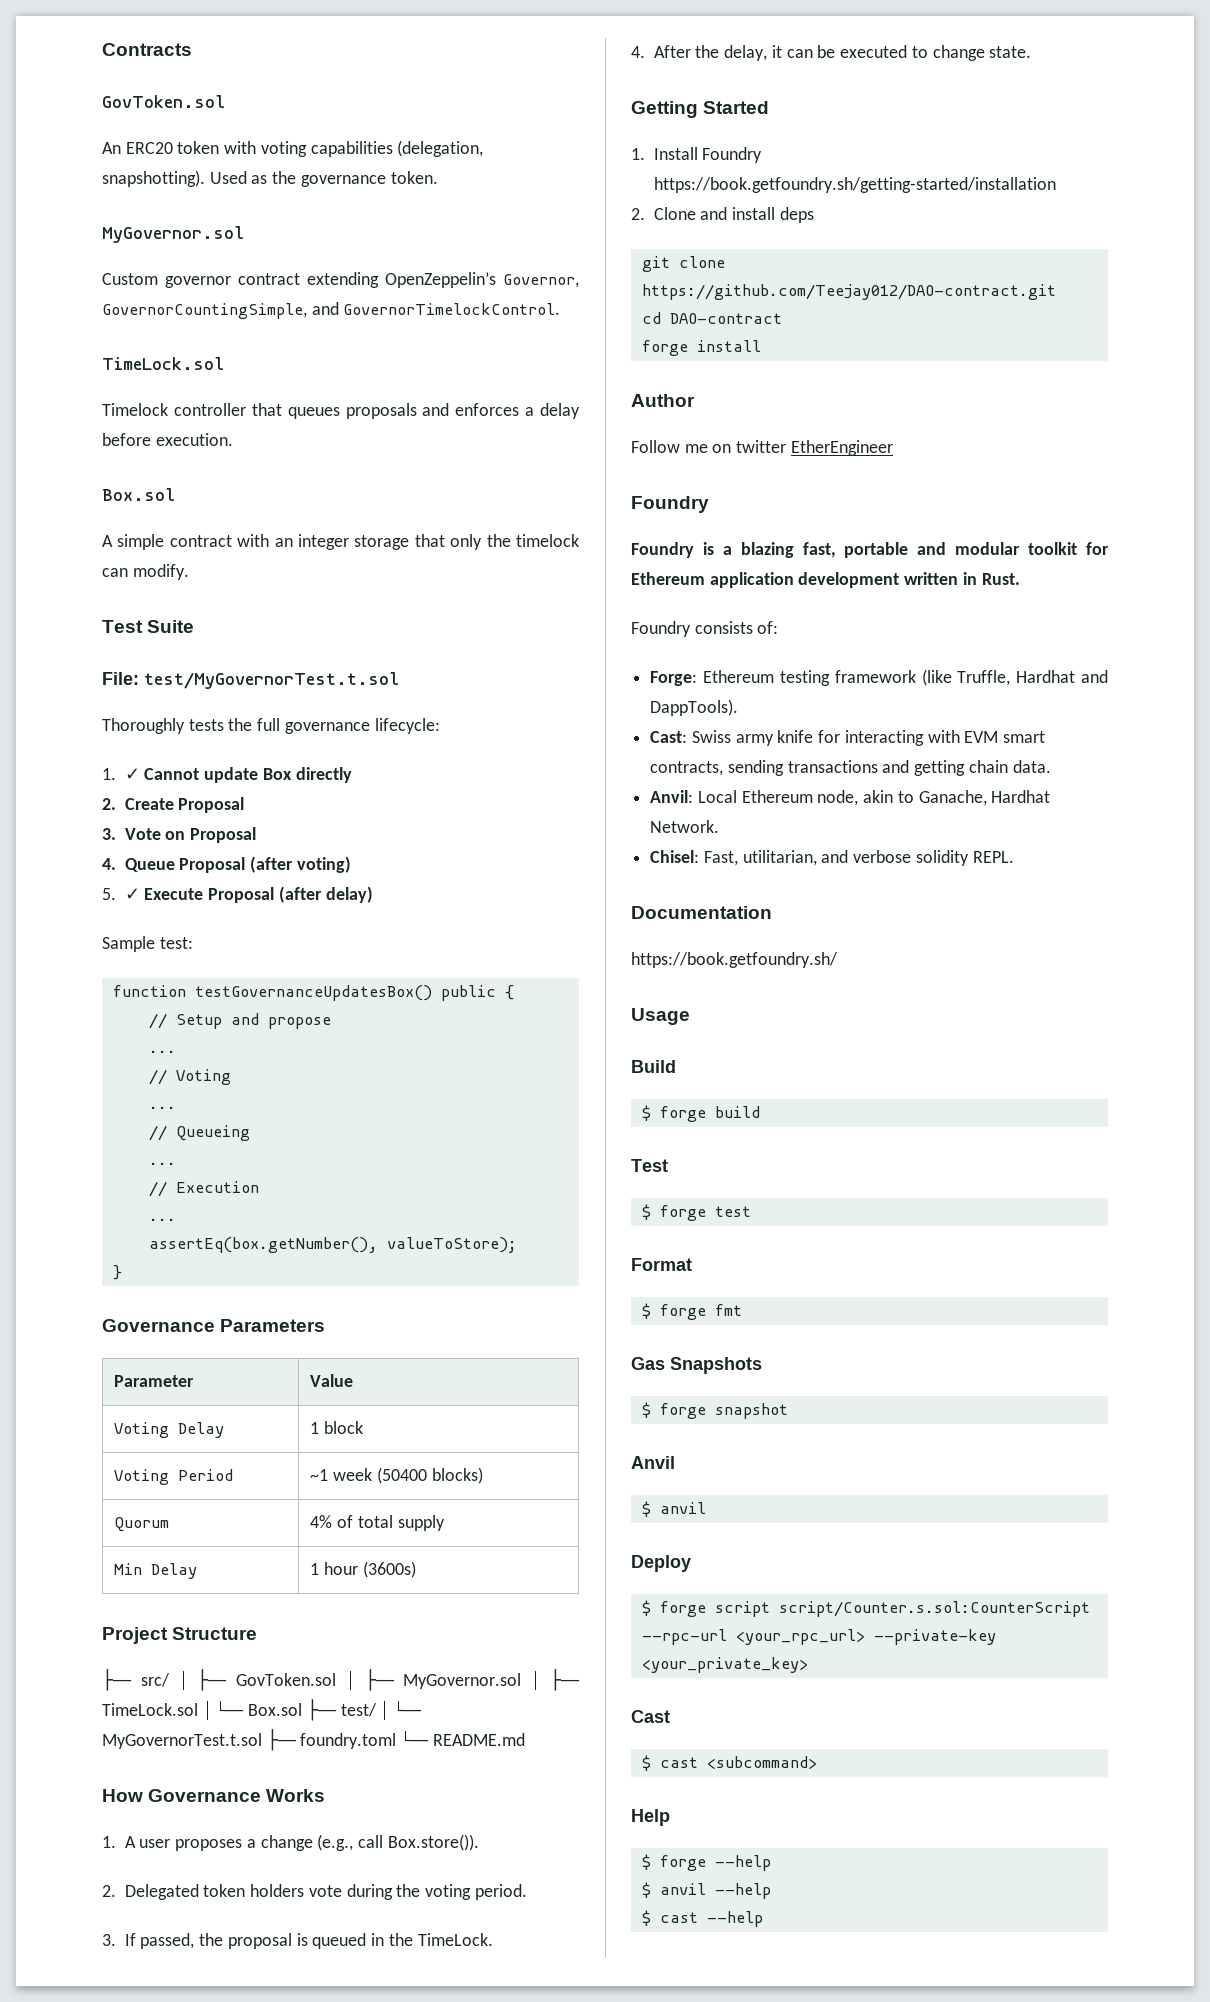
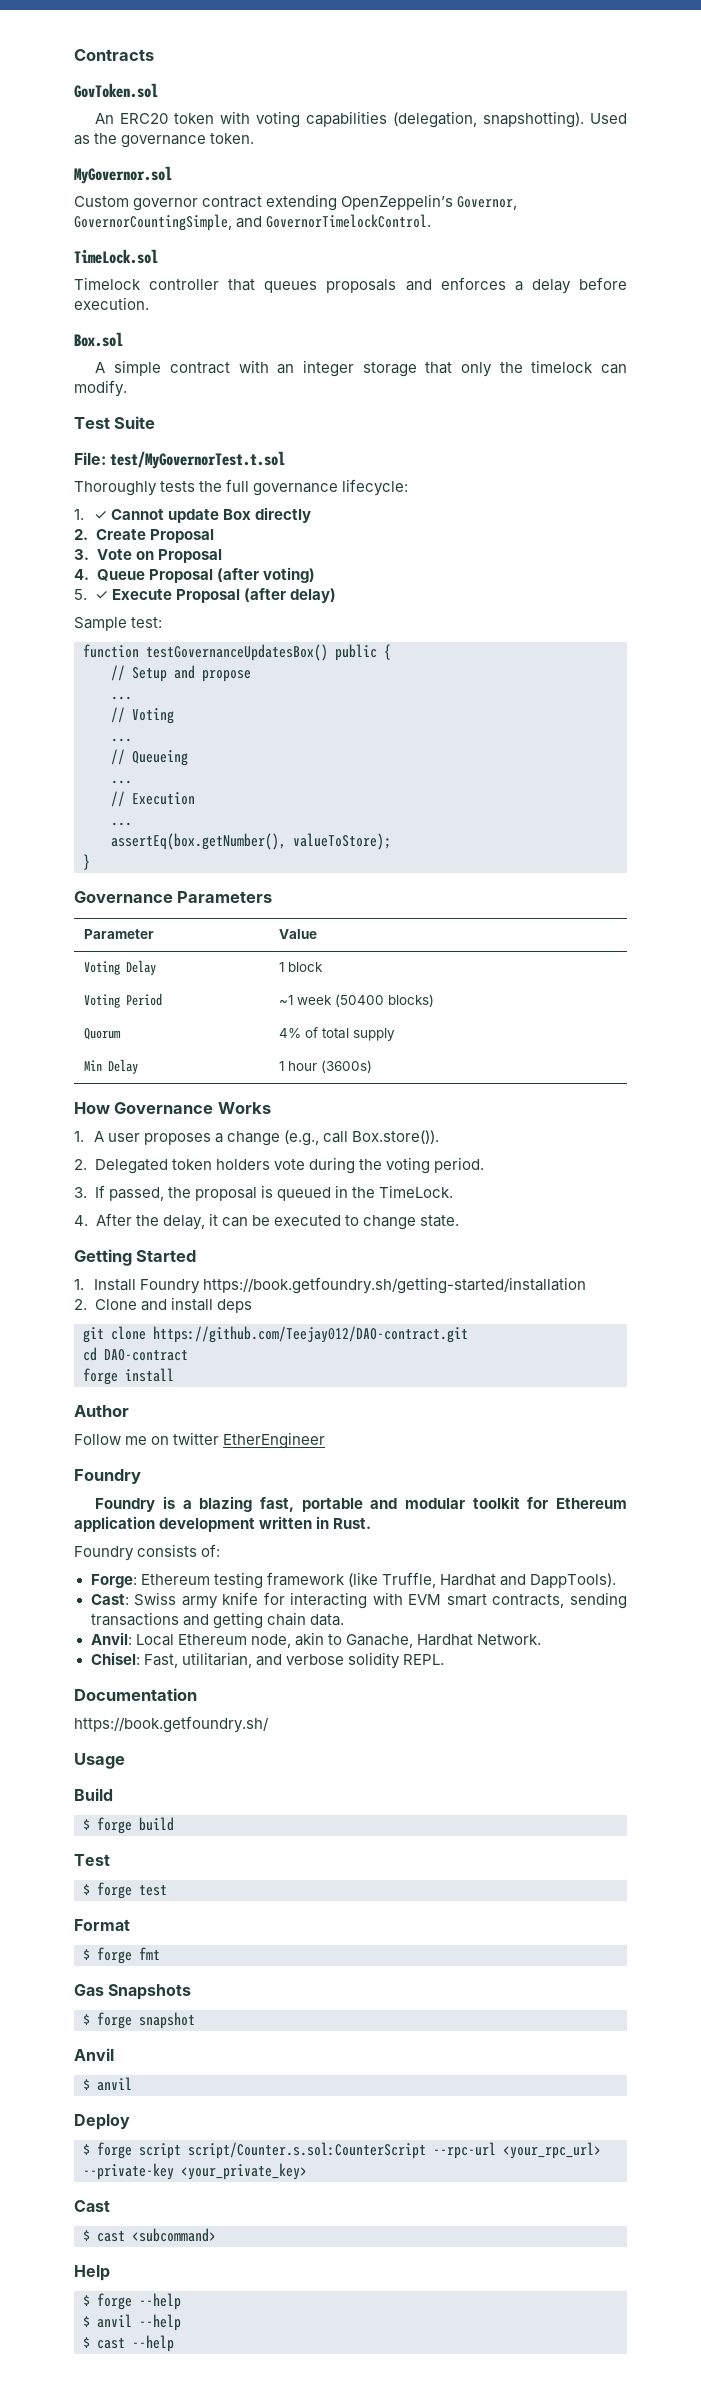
[102,1627,258,1644] [102,1669,580,1691] [102,1699,423,1721] [102,1729,525,1751] // Project Structure // ├── src/ │ ├── GovToken.sol │ ├── MyGovernor.sol │ ├── TimeLock.sol │ └── Box.sol ├── test/ │ └── MyGovernorTest.t.sol ├── foundry.toml └── README.md -> (372, 1066) none

